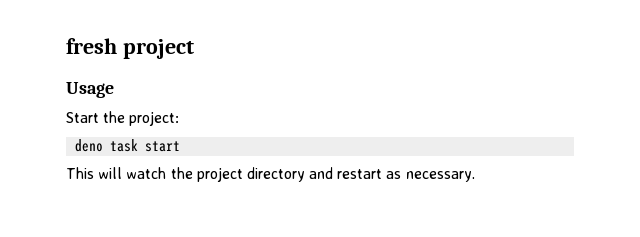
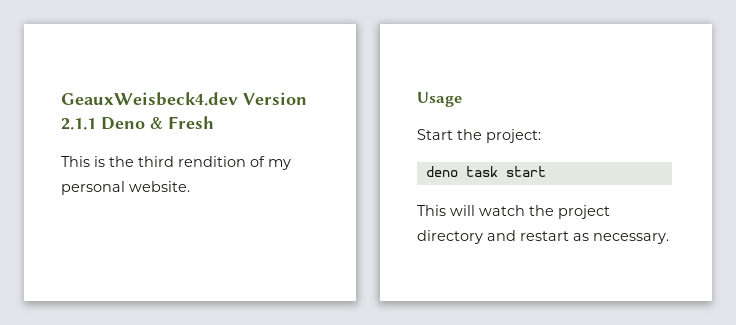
[66,38,194,59] fresh project -> [61,92,307,106] [61,116,214,130] [61,156,291,170] [61,181,190,195] GeauxWeisbeck4.dev Version 2.1.1 Deno & Fresh // This is the third rendition of my personal website.

